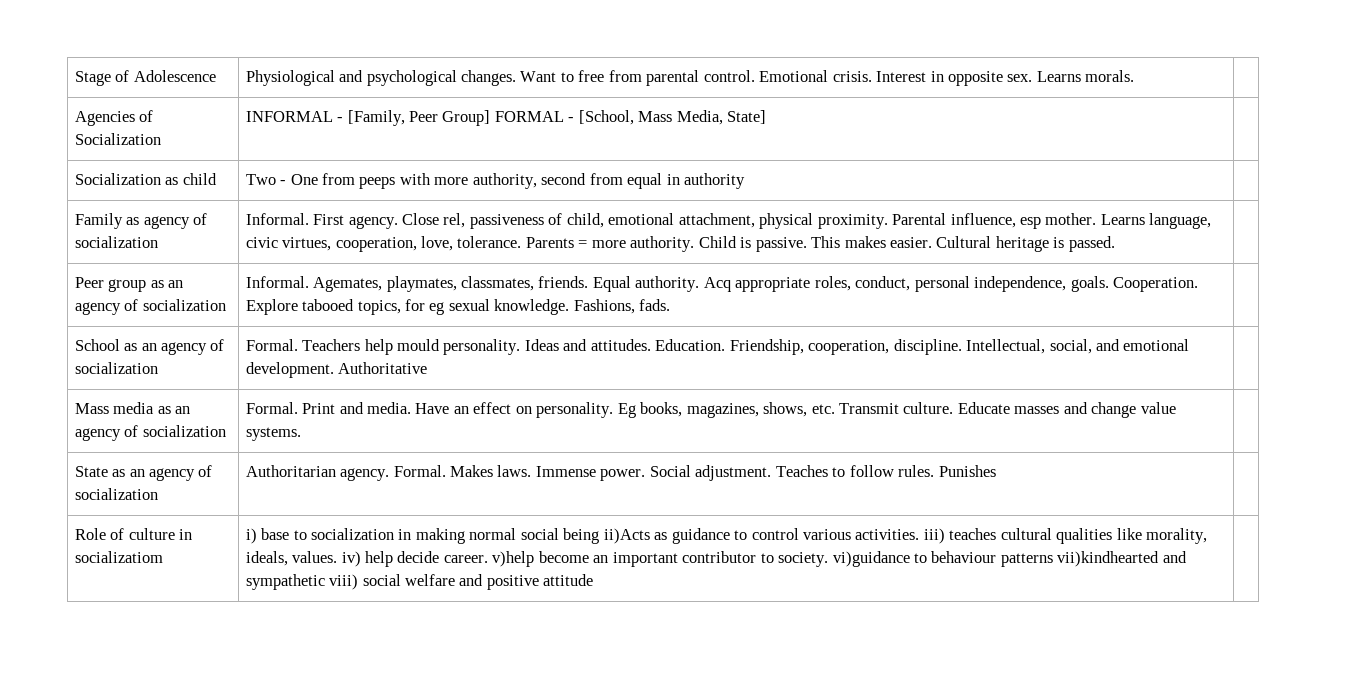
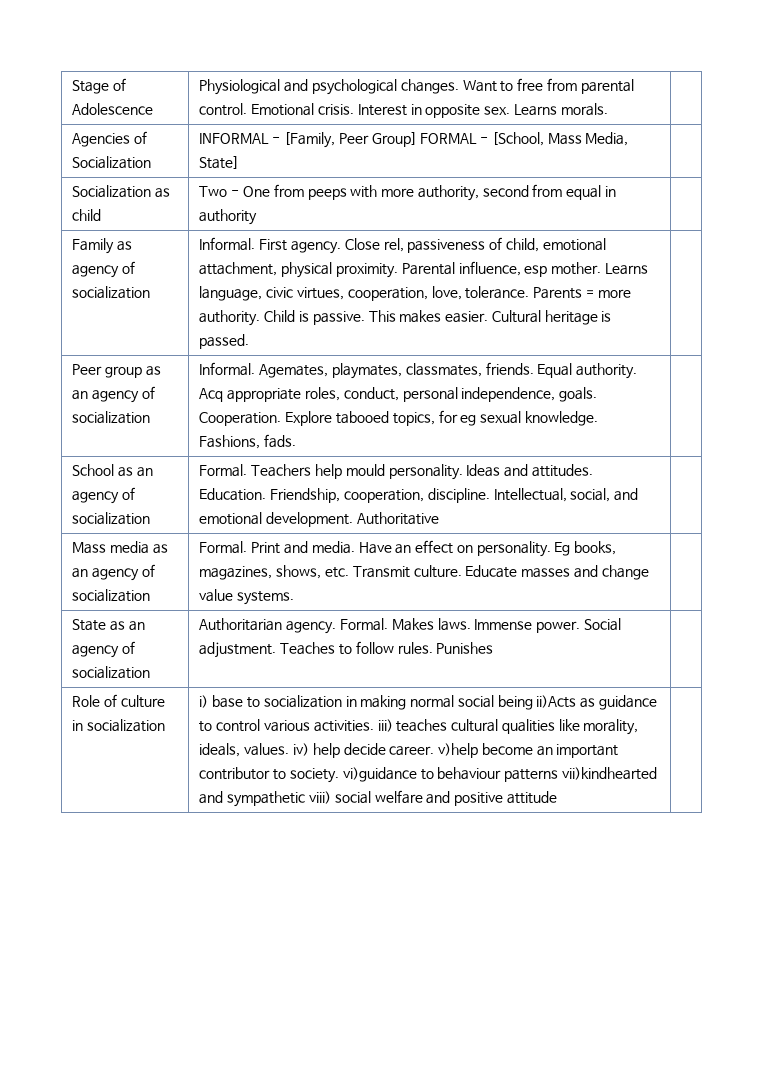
[74,551,163,563] socializatiom -> [87,719,166,732] socialization

